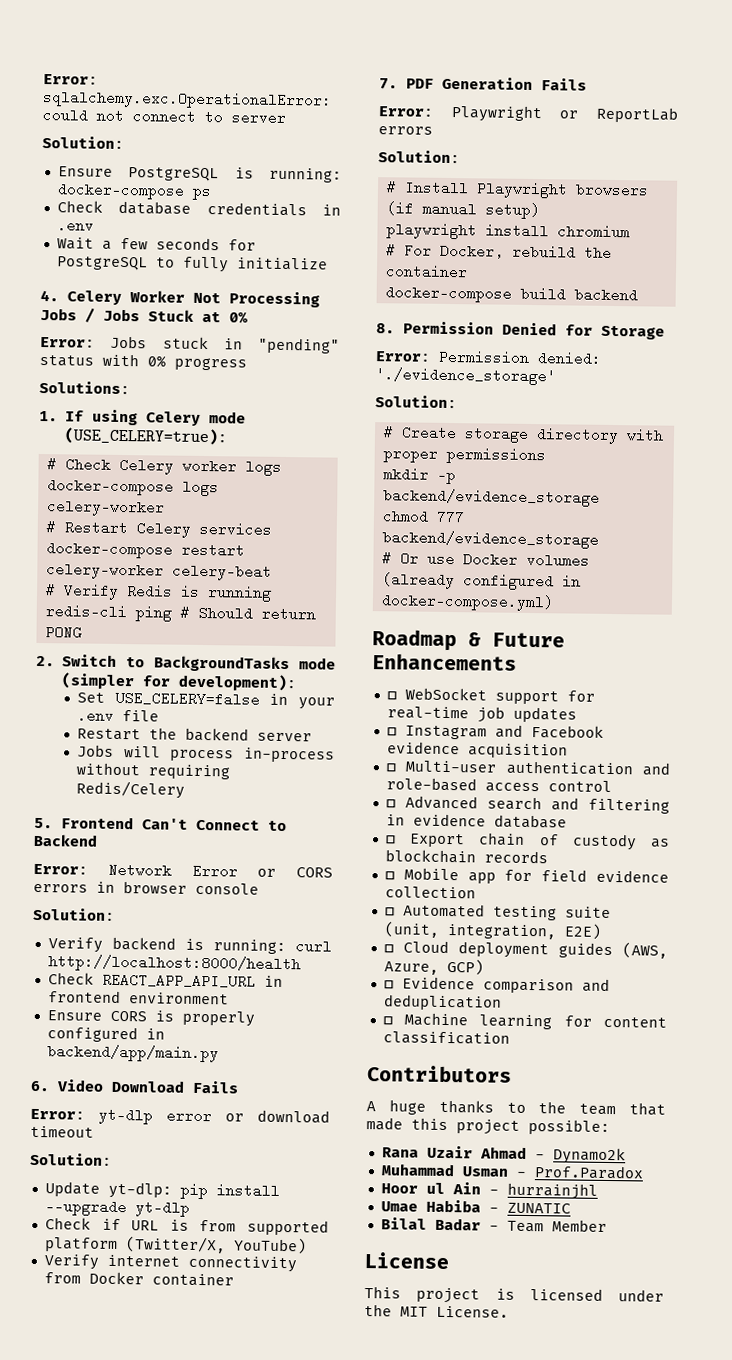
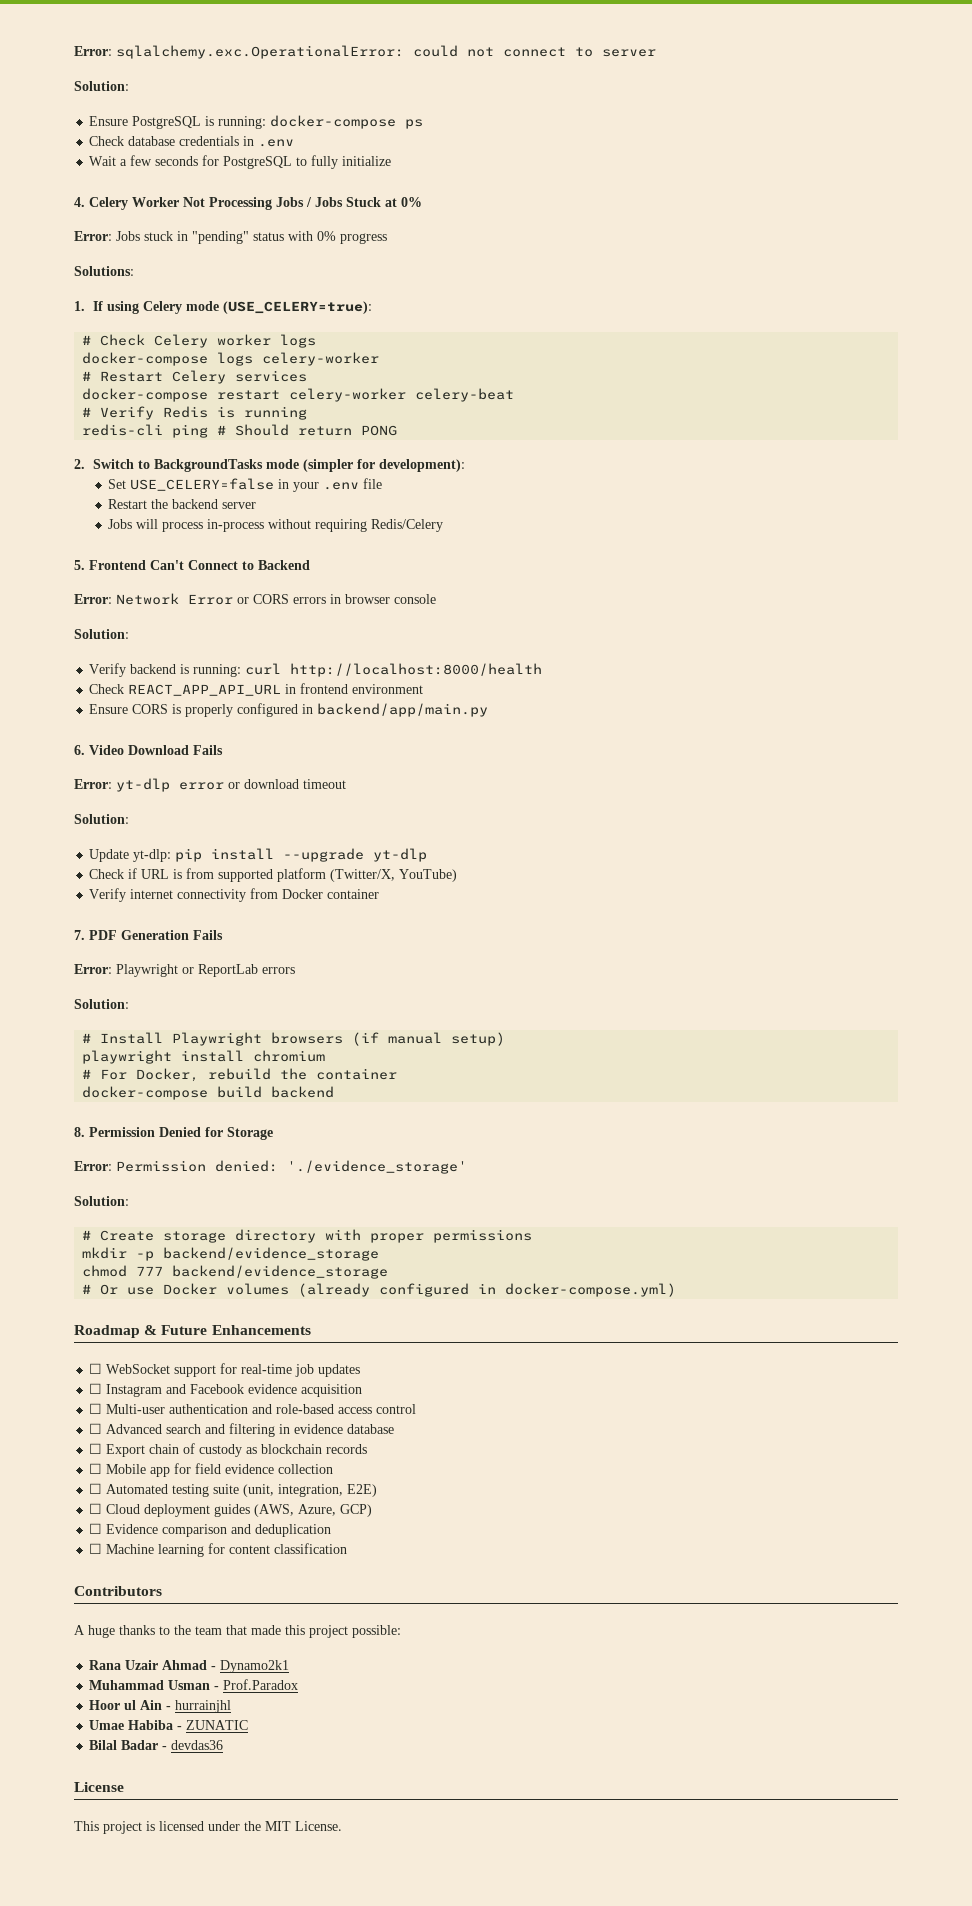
[552,1147,626,1165] Dynamo2k -> [220,1660,290,1673] Dynamo2k1
[506,1219,607,1233] Team Member -> [171,1740,224,1750] devdas36

